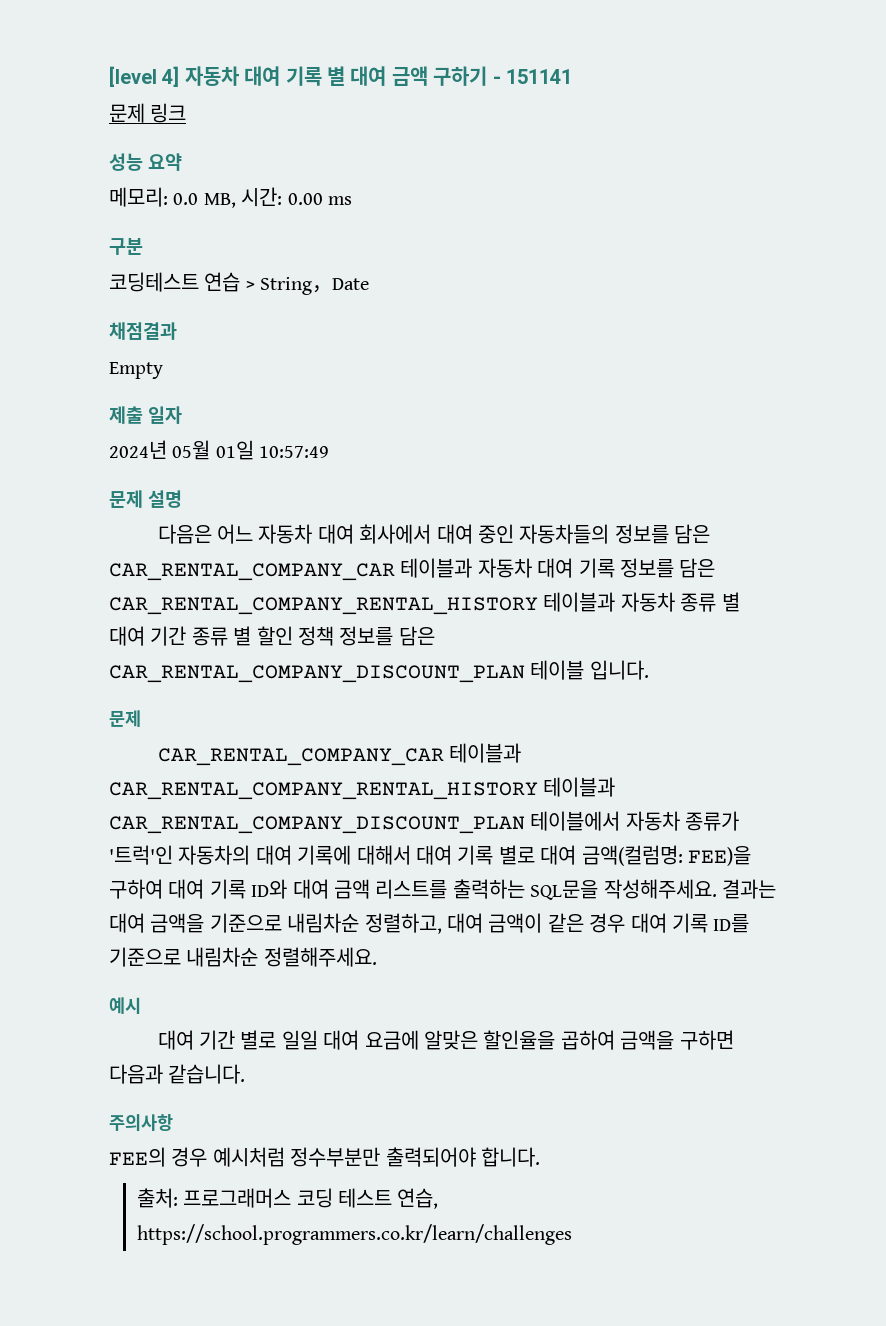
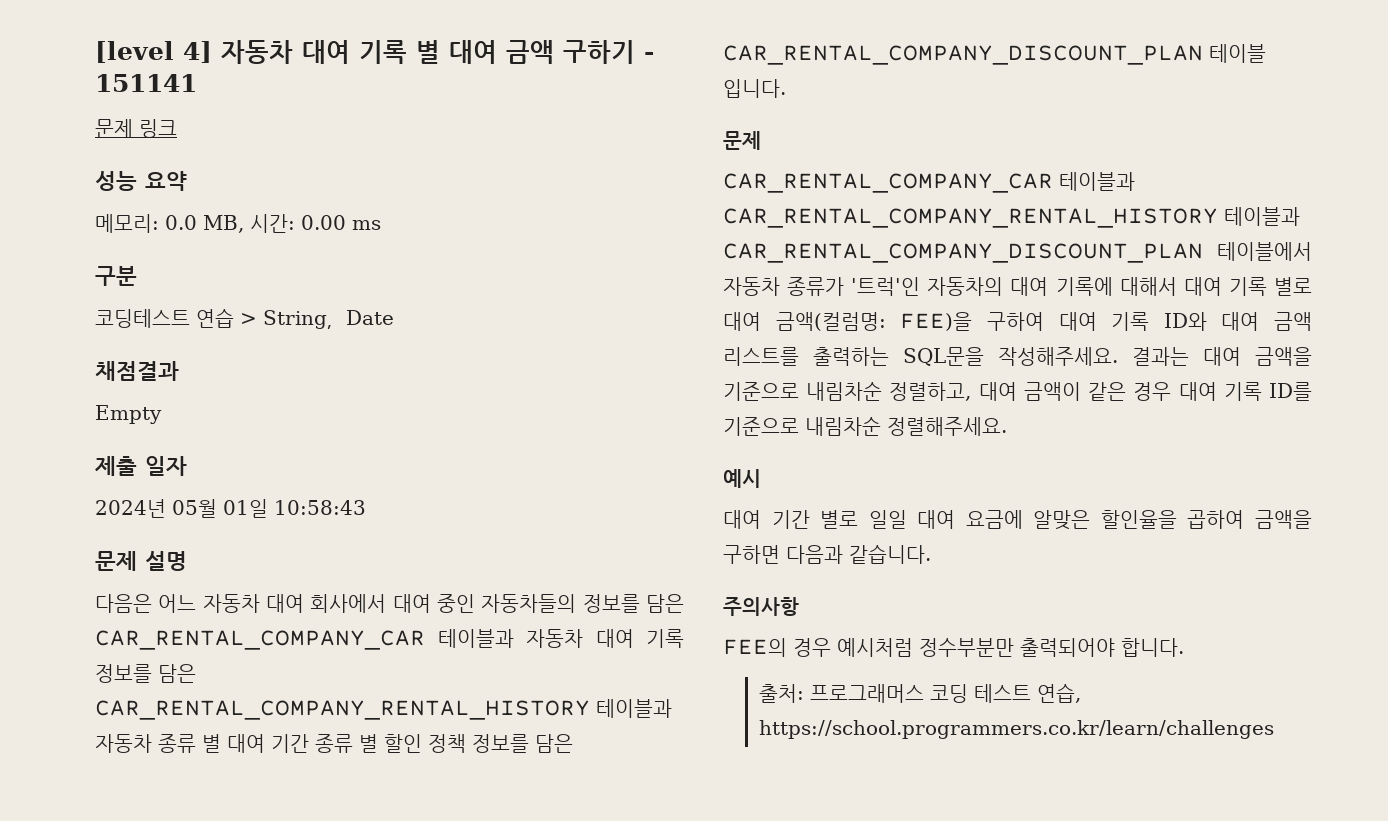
[259,446,330,458] 10:57:49 -> [274,500,366,515] 10:58:43

